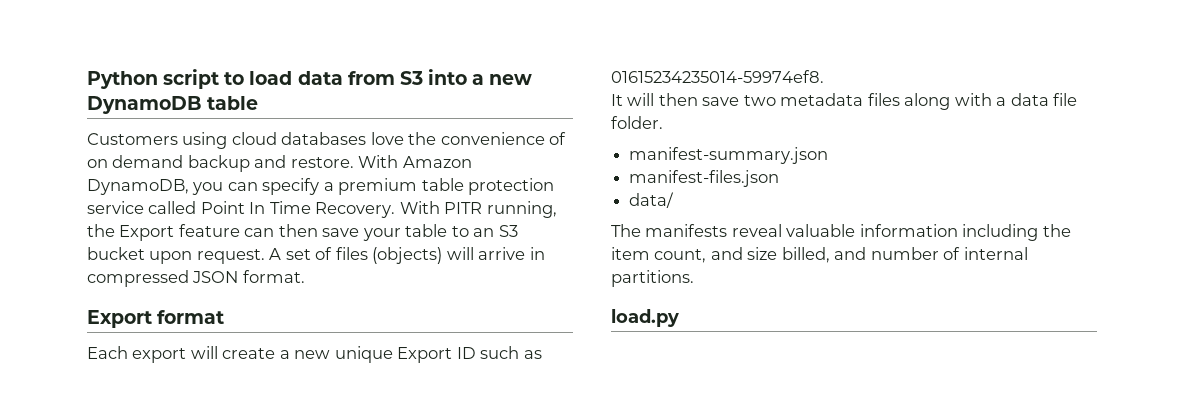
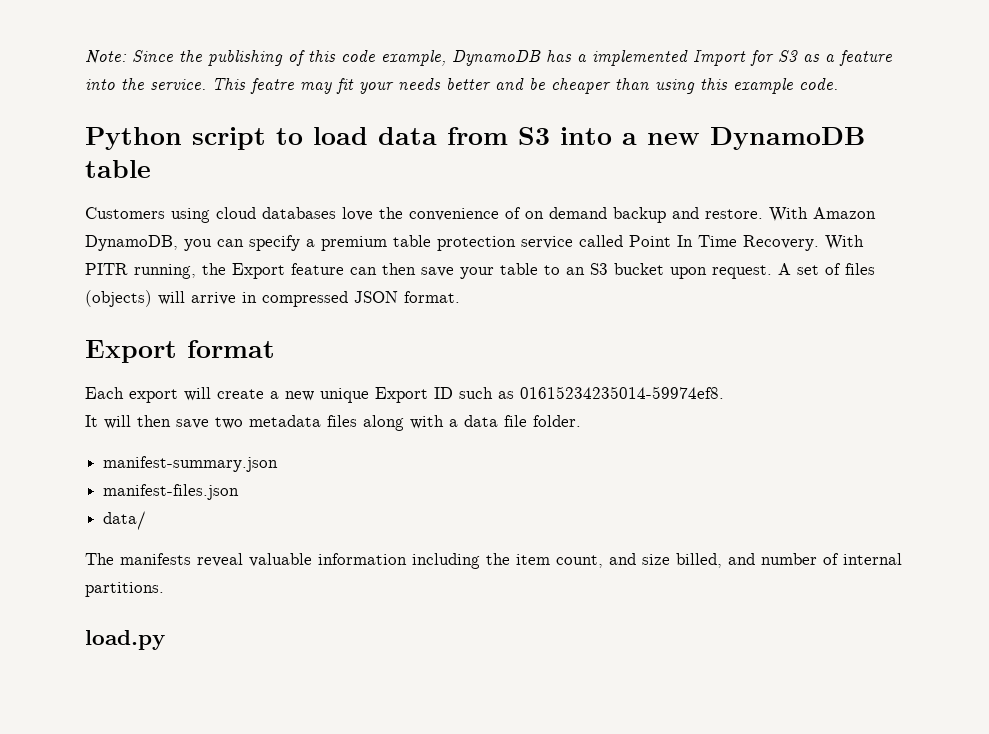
(87, 80) none -> [85,50,892,66] [85,78,838,94] Note: Since the publishing of this code example, DynamoDB has a implemented Import for S3 as a feature into the service. This featre may fit your needs better and be cheaper than using this example code. //

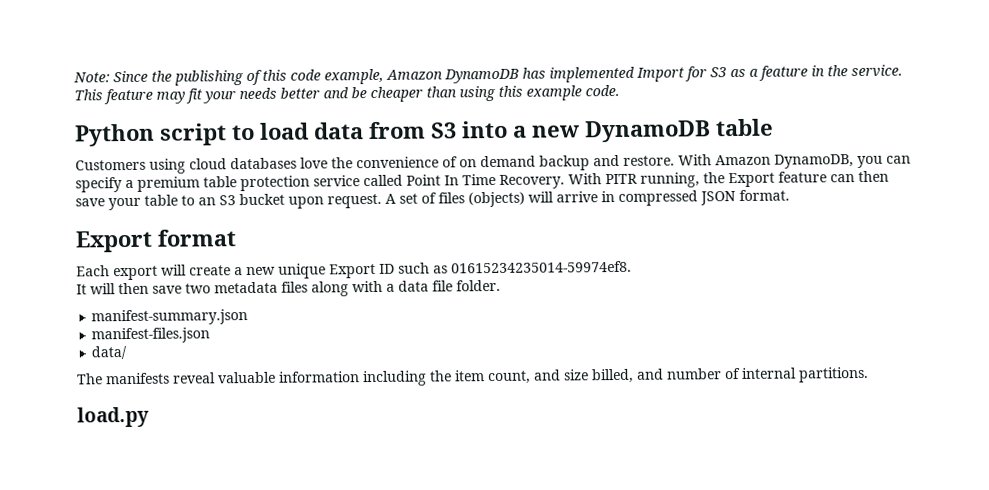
(446, 58) none -> [386,69,443,80] Amazon
[577,54,587,62] a -> (546, 73) none
[85,79,115,90] into -> [811,65,825,77] in
[250,78,294,94] featre -> [104,88,153,105] feature

